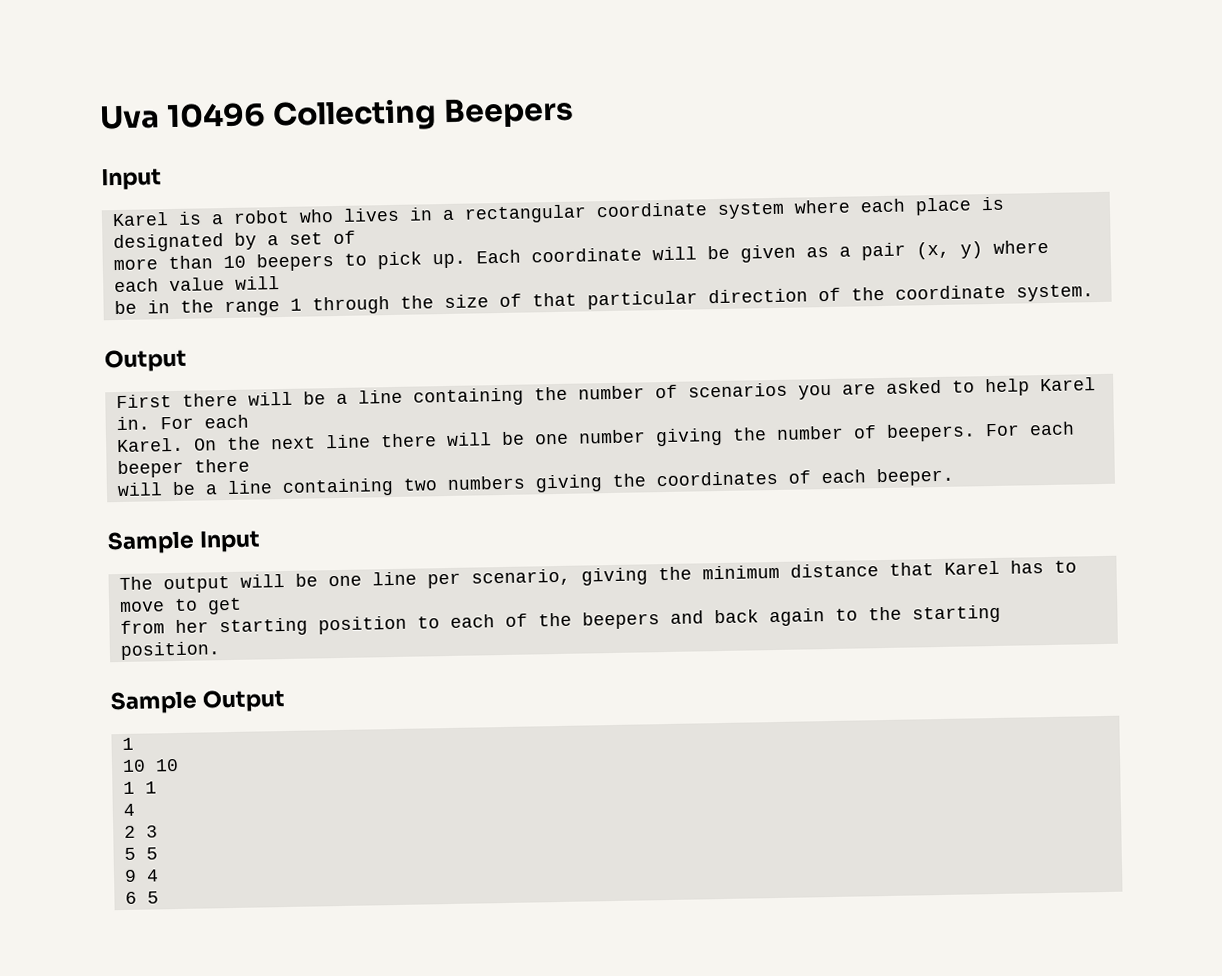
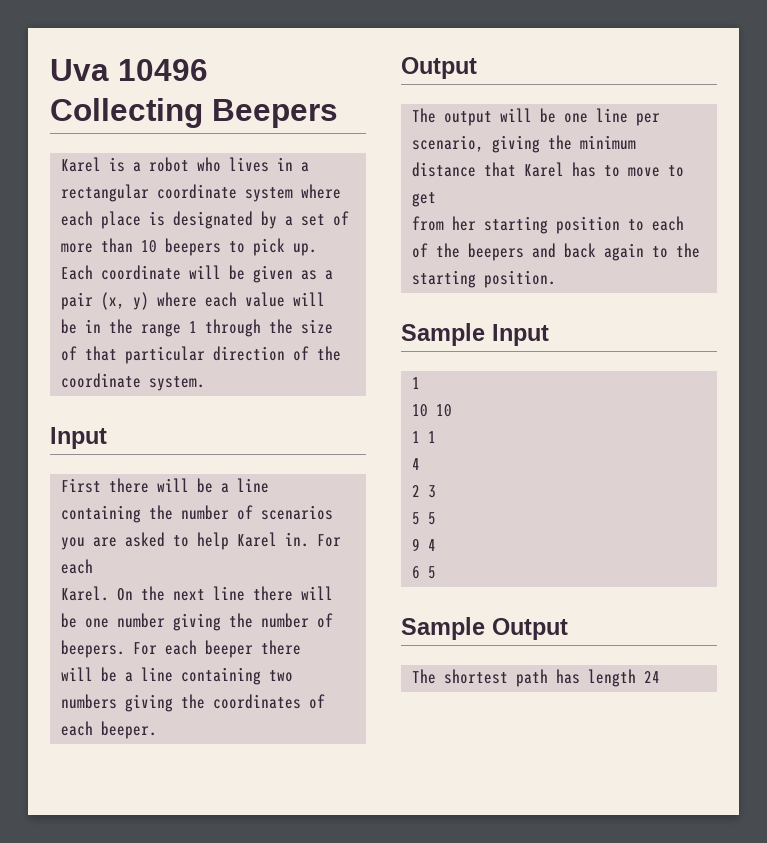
[101,167,162,191] // Input -> (338, 113) none
[104,348,187,373] Output -> [50,427,107,449] Input
[107,529,261,555] Sample Input -> [401,57,477,79] Output
[201,689,286,713] Output -> [492,324,549,346] Input
(160, 897) none -> [401,617,568,640] [411,669,660,687] // Sample Output // The shortest path has length 24

